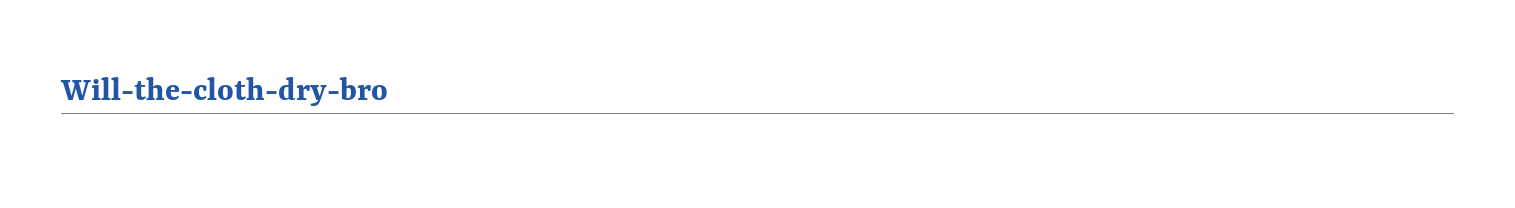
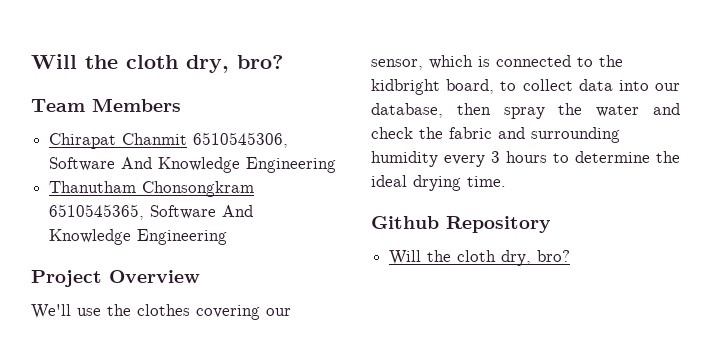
[60,77,388,106] Will-the-cloth-dry-bro -> [31,54,283,73] [31,98,181,112] [49,132,289,149] [49,157,337,173] [49,181,255,197] [49,204,254,220] [49,229,228,245] [31,270,200,287] [31,304,291,320] [371,55,623,70] [371,79,680,95] [371,103,680,119] [371,127,620,143] [371,151,680,167] [371,175,506,191] [371,216,551,233] [389,250,571,266] Will the cloth dry, bro? // Team Members // Chirapat Chanmit 6510545306, Software And Knowledge Engineering // Thanutham Chonsongkram 6510545365, Software And Knowledge Engineering // Project Overview // We'll use the clothes covering our sensor, which is connected to the kidbright board, to collect data into our database, then spray the water and check the fabric and surrounding humidity every 3 hours to determine the ideal drying time. // Github Repository // Will the cloth dry, bro?

